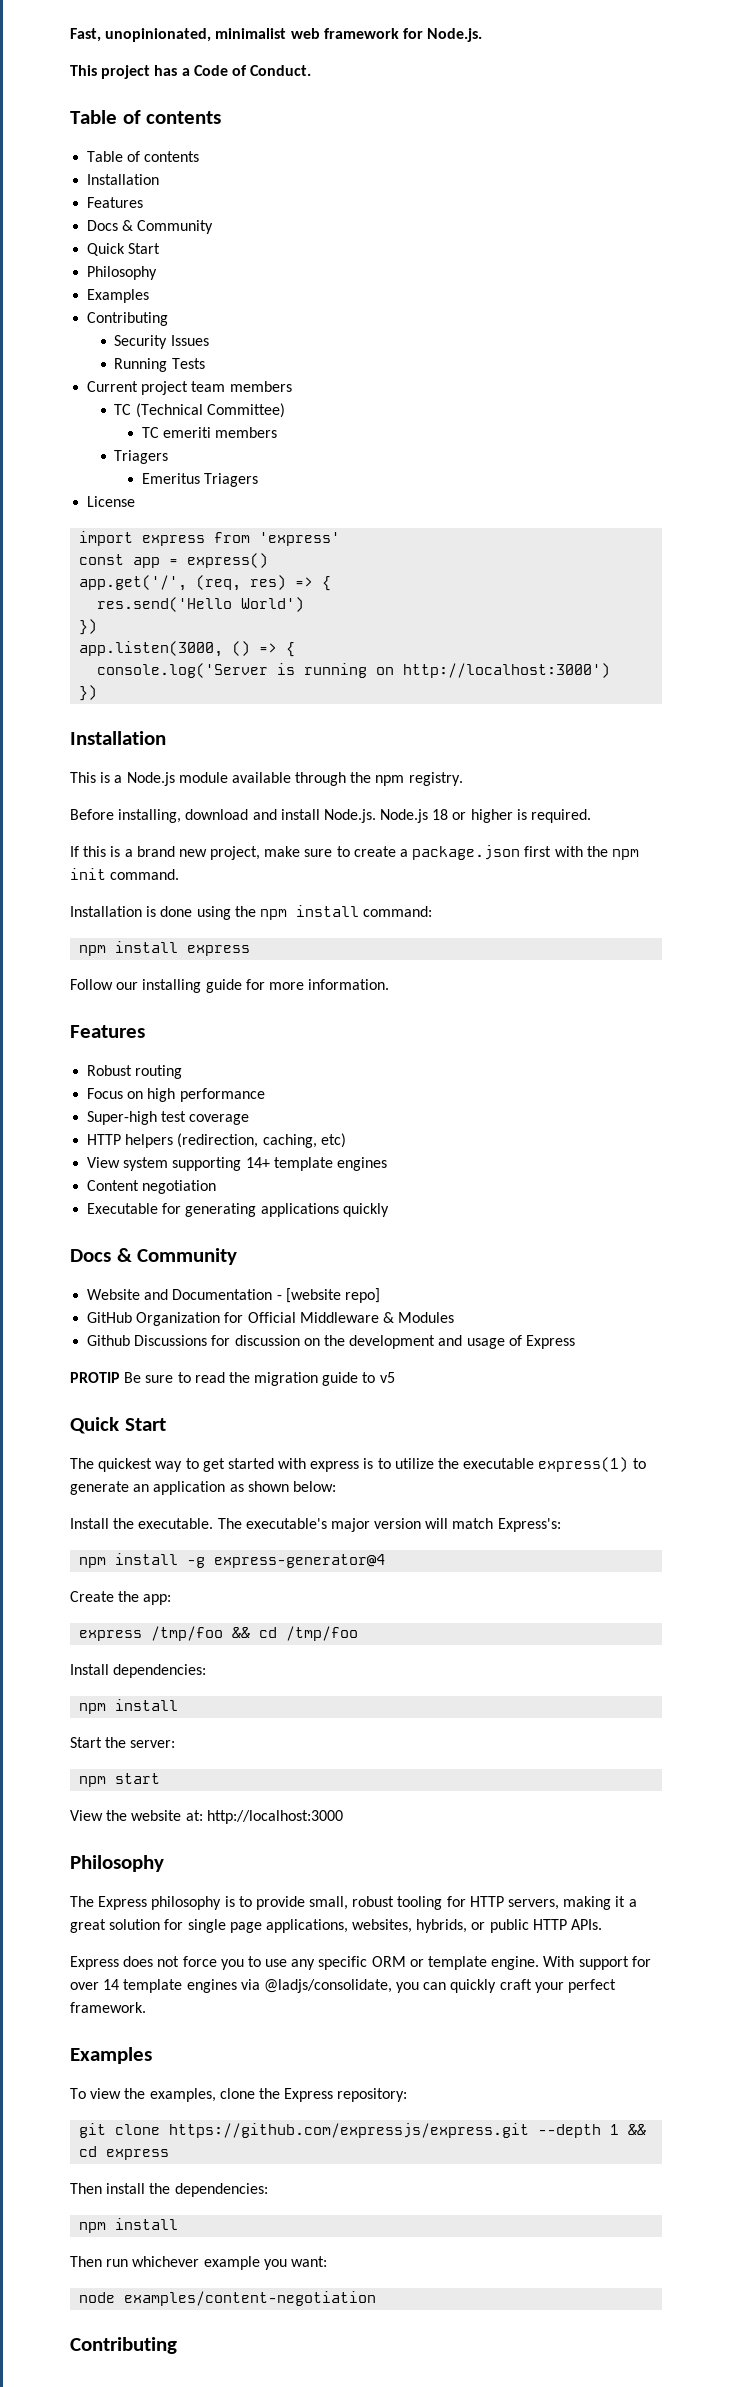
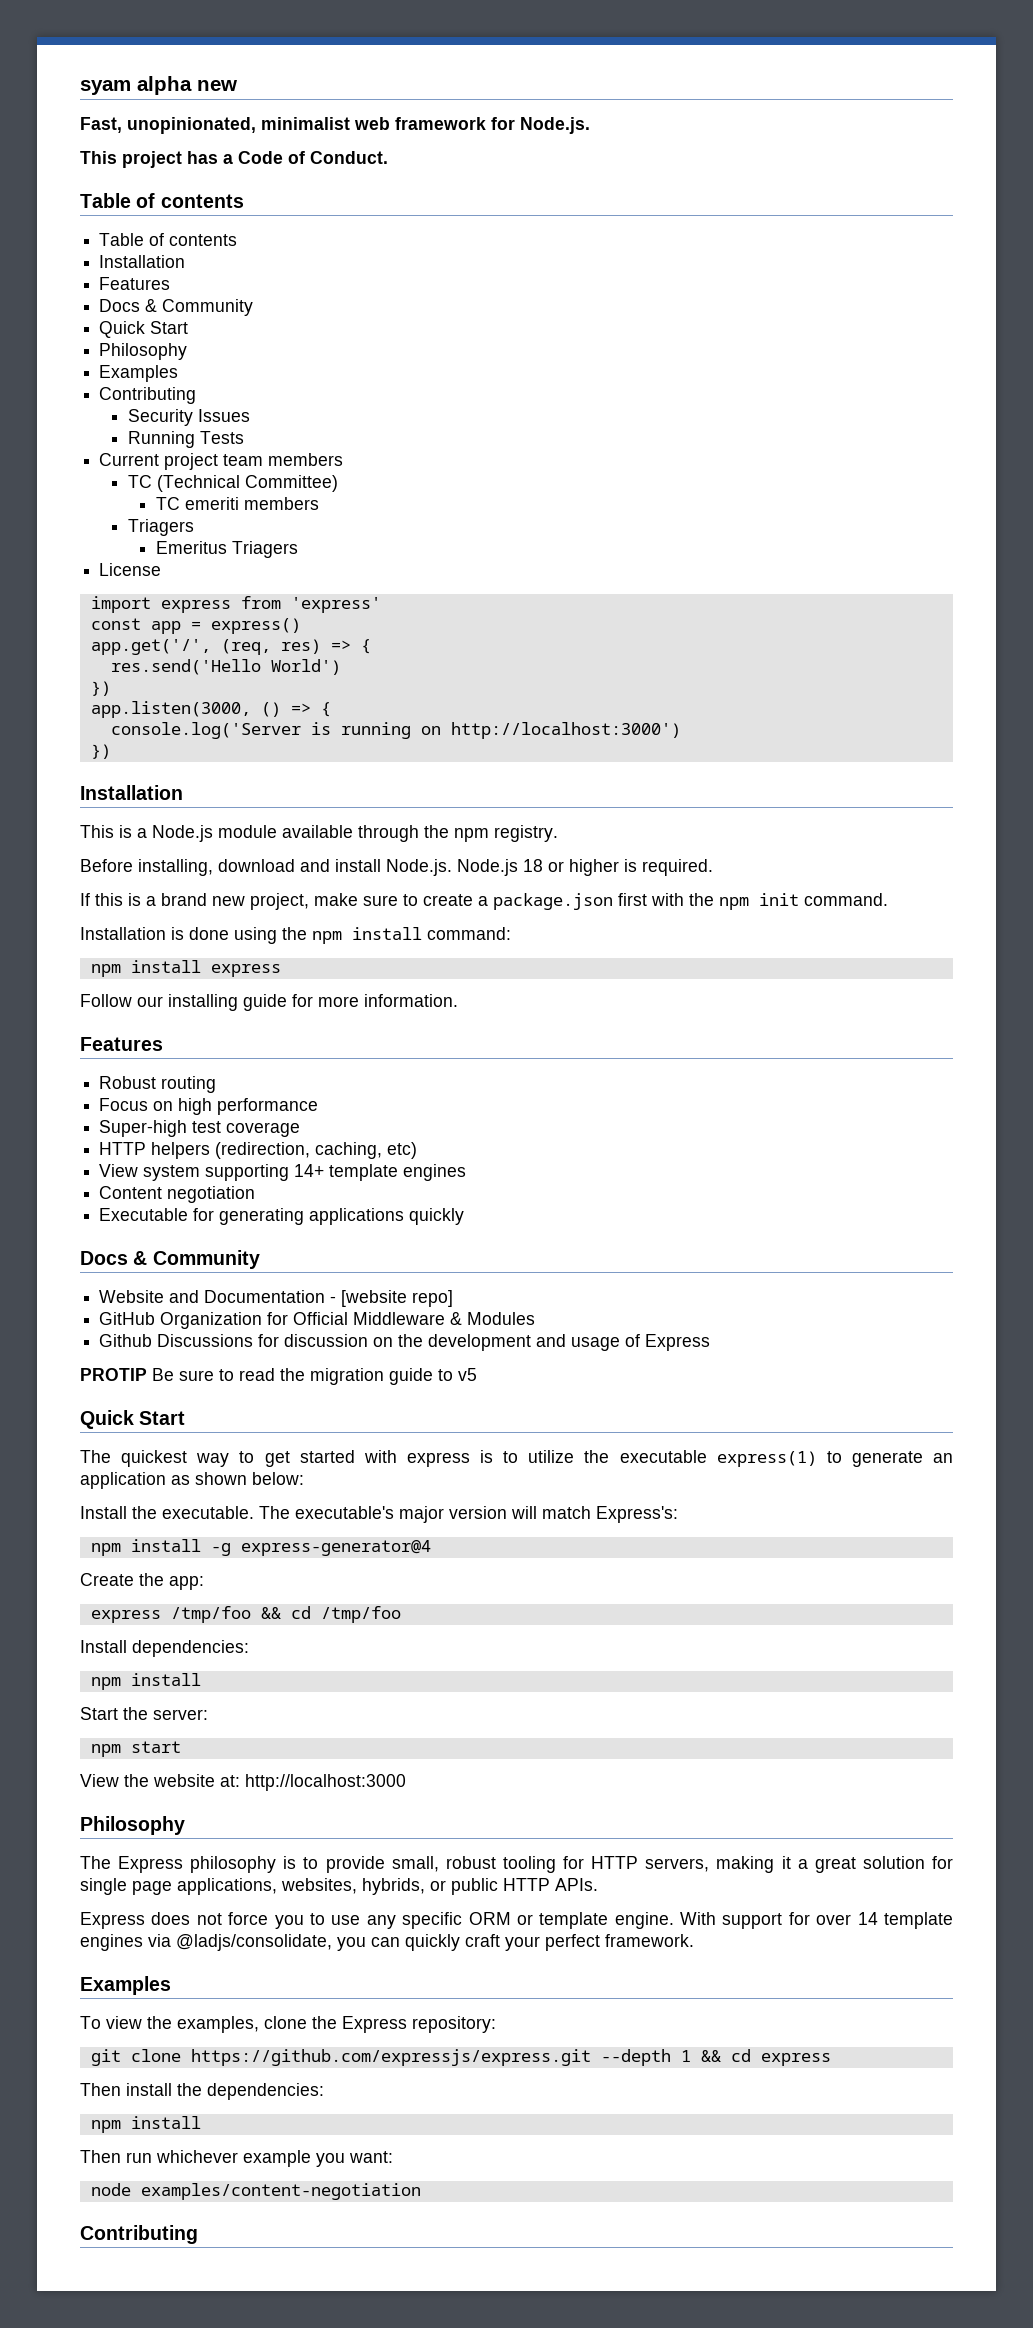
(70, 35) none -> [80,76,237,95] syam alpha new //

